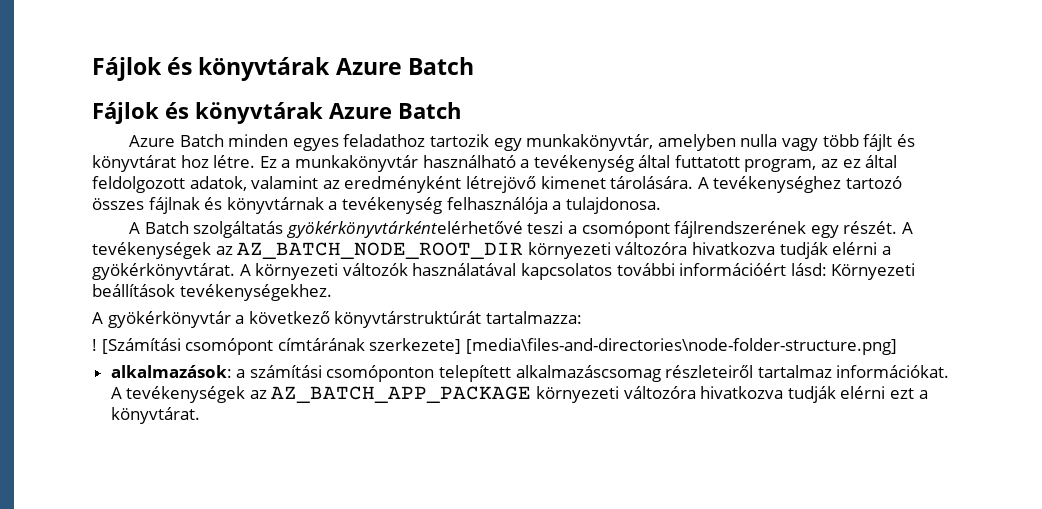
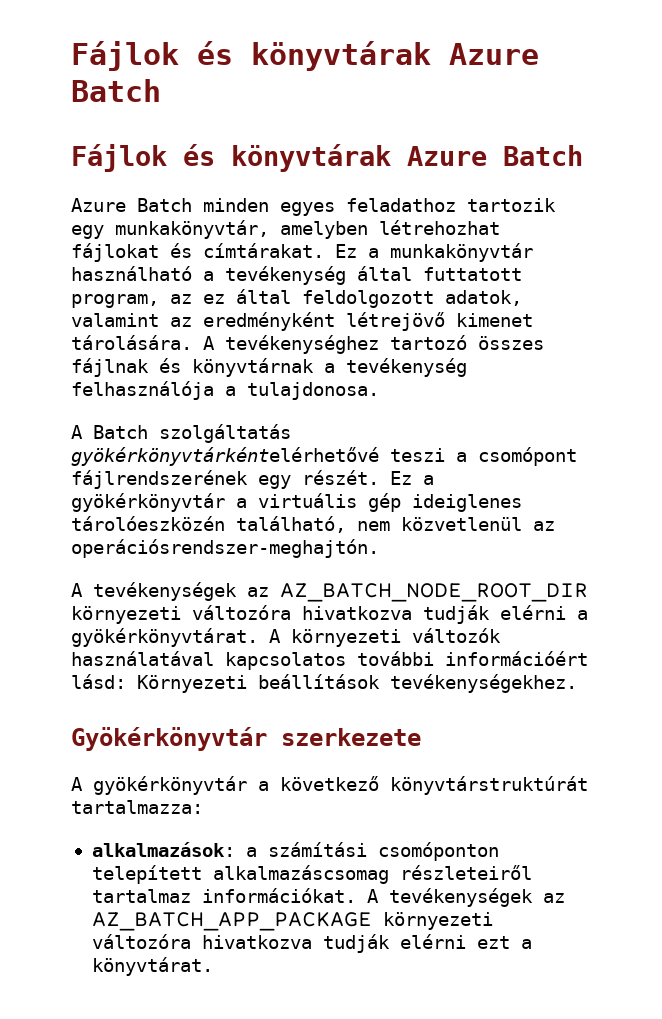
[740,134,915,151] [92,155,256,172] nulla vagy több fájlt és könyvtárat hoz létre. -> [379,220,500,235] [71,243,324,262] létrehozhat fájlokat és címtárakat.
(898, 227) none -> [390,471,434,485] [71,493,522,512] [71,516,555,533] [71,539,379,558] Ez a gyökérkönyvtár a virtuális gép ideiglenes tárolóeszközén található, nem közvetlenül az operációsrendszer-meghajtón. //
(332, 292) none -> [71,727,421,751] // Gyökérkönyvtár szerkezete
[92,338,897,355] // ! [Számítási csomópont címtárának szerkezete] [media\files-and-directories\node-folder-structure.png] -> (203, 807) none

